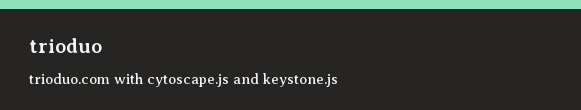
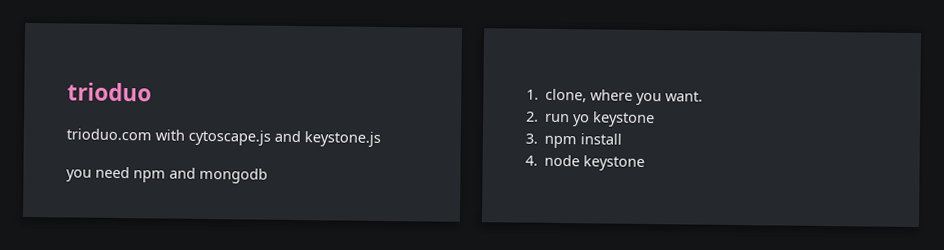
(338, 80) none -> [66,166,268,184] [526,88,704,106] [526,111,656,128] [525,133,623,149] [525,154,646,171] // you need npm and mongodb // 1. clone, where you want. // 2. run yo keystone // 3. npm install // 4. node keystone

